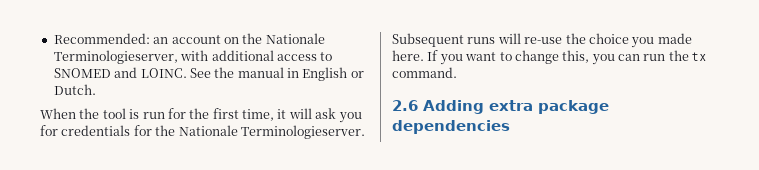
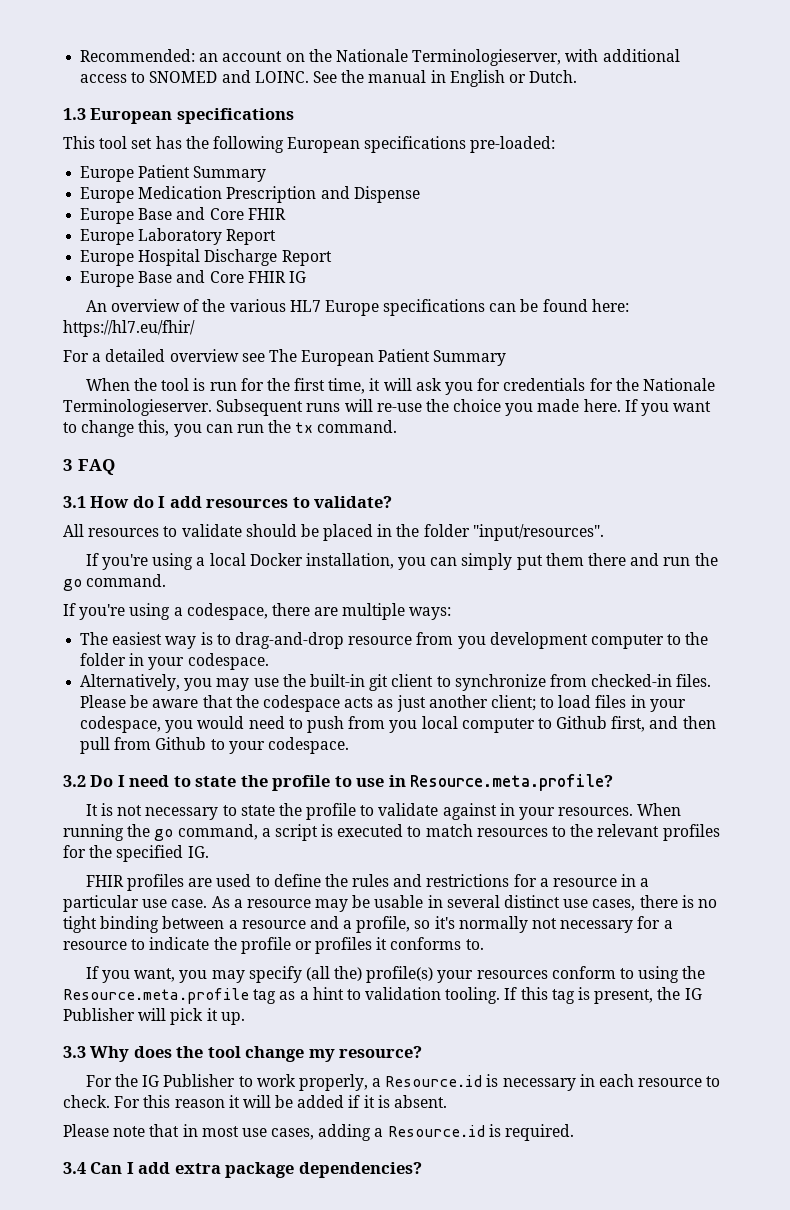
(96, 89) none -> [63,108,294,124] [63,136,556,153] [80,165,267,182] [80,186,420,203] [80,207,286,224] [80,228,277,245] [80,249,332,266] [80,270,306,287] [85,299,629,316] [63,320,195,337] [63,349,507,366] // 1.3 European specifications // This tool set has the following European specifications pre-loaded: // Europe Patient Summary // Europe Medication Prescription and Dispense // Europe Base and Core FHIR // Europe Laboratory Report // Europe Hospital Discharge Report // Europe Base and Core FHIR IG // An overview of the various HL7 Europe specifications can be found here: https://hl7.eu/fhir/ // For a detailed overview see The European Patient Summary
[392,100,484,114] 2.6 Adding -> [63,459,115,475] [63,496,393,508] [63,524,604,541] [85,553,718,570] [63,574,167,591] [63,603,452,620] [80,632,709,649] [80,653,269,670] [80,674,712,691] [80,695,686,712] [80,716,716,733] [80,737,349,754] [63,774,614,791] [85,803,682,820] [63,824,720,841] [63,845,209,862] [85,874,650,891] [63,895,717,912] [63,916,673,933] [63,937,484,954] [85,966,706,983] [63,987,702,1004] [63,1008,245,1025] [63,1046,423,1062] [85,1074,721,1091] [63,1095,448,1108] [63,1124,575,1141] [63,1162,171,1174] 3 FAQ // 3.1 How do I add resources to validate? // All resources to validate should be placed in the folder "input/resources". // If you're using a local Docker installation, you can simply put them there and run the go command. // If you're using a codespace, there are multiple ways: // The easiest way is to drag-and-drop resource from you development computer to the folder in your codespace. // Alternatively, you may use the built-in git client to synchronize from checked-in files. Please be aware that the codespace acts as just another client; to load files in your codespace, you would need to push from you local computer to Github first, and then pull from Github to your codespace. // 3.2 Do I need to state the profile to use in Resource.meta.profile? // It is not necessary to state the profile to validate against in your resources. When running the go command, a script is executed to match resources to the relevant profiles for the specified IG. // FHIR profiles are used to define the rules and restrictions for a resource in a particular use case. As a resource may be usable in several distinct use cases, there is no tight binding between a resource and a profile, so it's normally not necessary for a resource to indicate the profile or profiles it conforms to. // If you want, you may specify (all the) profile(s) your resources conform to using the Resource.meta.profile tag as a hint to validation tooling. If this tag is present, the IG Publisher will pick it up. // 3.3 Why does the tool change my resource? // For the IG Publisher to work properly, a Resource.id is necessary in each resource to check. For this reason it will be added if it is absent. // Please note that in most use cases, adding a Resource.id is required. // 3.4 Can I add
[392,120,510,134] dependencies -> [298,1162,422,1178] dependencies?

